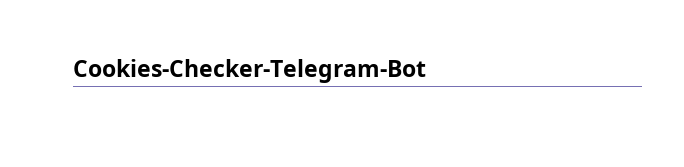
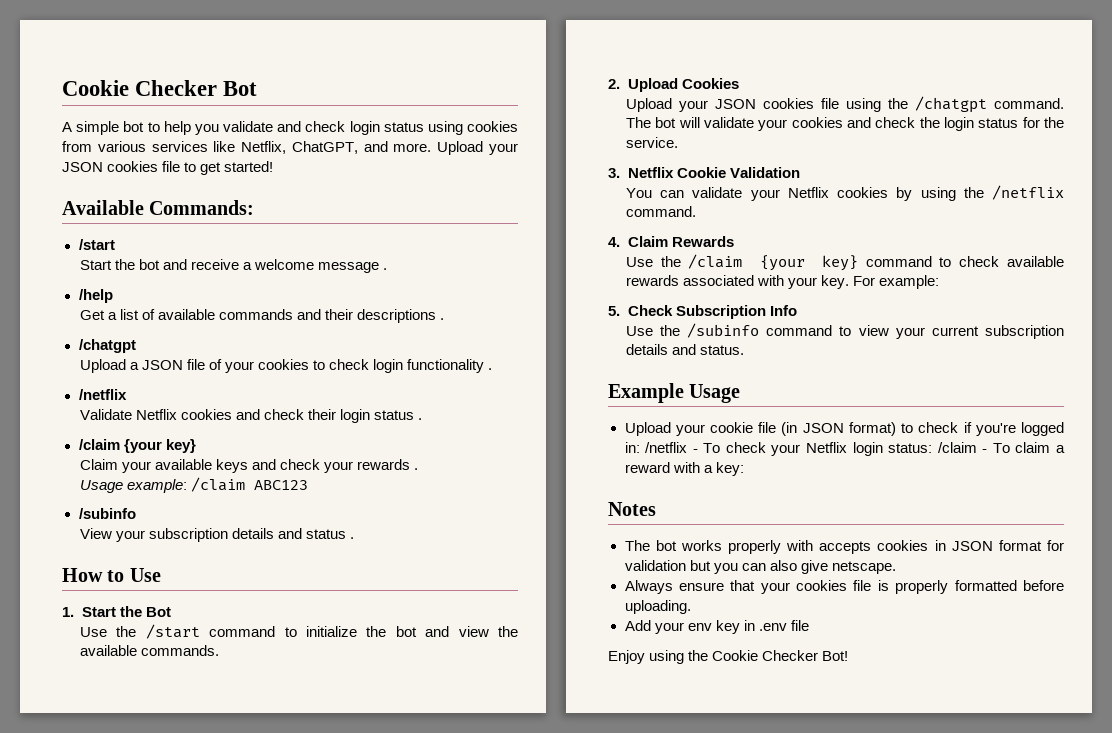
[73,59,426,83] Cookies-Checker-Telegram-Bot -> [62,80,258,96] [62,121,518,135] [62,141,518,155] [62,161,274,175] [62,200,255,215] [78,239,115,250] [79,259,388,273] [78,289,113,303] [79,309,445,323] [78,339,136,353] [79,359,493,373] [78,389,127,400] [79,409,423,423] [78,439,196,453] [79,459,419,473] [79,477,309,493] [78,508,136,519] [79,528,355,542] [62,568,161,582] [62,606,171,617] [79,624,518,639] [79,645,219,656] [608,78,739,92] [625,96,1064,113] [625,117,1064,131] [625,137,678,148] [608,167,800,178] [625,185,1064,201] [625,206,696,217] [608,236,734,247] [625,254,1064,271] [625,275,940,289] [608,305,797,319] [625,323,1064,339] [625,344,745,355] [608,383,741,403] [624,422,1064,436] [624,442,1065,456] [624,462,744,476] [608,502,656,516] [624,540,1064,554] [624,560,896,574] [624,580,1064,594] [624,600,691,614] [624,620,809,634] [608,650,849,664] Cookie Checker Bot // A simple bot to help you validate and check login status using cookies from various services like Netflix, ChatGPT, and more. Upload your JSON cookies file to get started! // Available Commands: // /start // Start the bot and receive a welcome message . // /help // Get a list of available commands and their descriptions . // /chatgpt // Upload a JSON file of your cookies to check login functionality . // /netflix // Validate Netflix cookies and check their login status . // /claim {your key} // Claim your available keys and check your rewards . // Usage example: /claim ABC123 // /subinfo // View your subscription details and status . // How to Use // 1. Start the Bot // Use the /start command to initialize the bot and view the available commands. // 2. Upload Cookies // Upload your JSON cookies file using the /chatgpt command. The bot will validate your cookies and check the login status for the service. // 3. Netflix Cookie Validation // You can validate your Netflix cookies by using the /netflix command. // 4. Claim Rewards // Use the /claim {your key} command to check available rewards associated with your key. For example: // 5. Check Subscription Info // Use the /subinfo command to view your current subscription details and status. // Example Usage // Upload your cookie file (in JSON format) to check if you're logged in: /netflix - To check your Netflix login status: /claim - To claim a reward with a key: // Notes // The bot works properly with accepts cookies in JSON format for validation but you can also give netscape. // Always ensure that your cookies file is properly formatted before uploading. // Add your env key in .env file // Enjoy using the Cookie Checker Bot!

